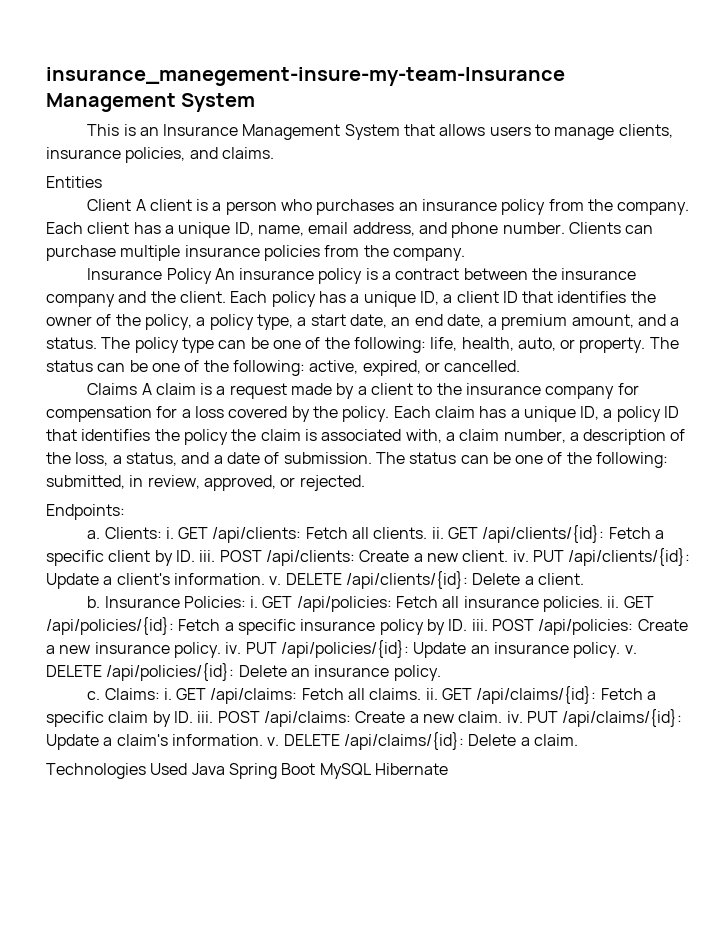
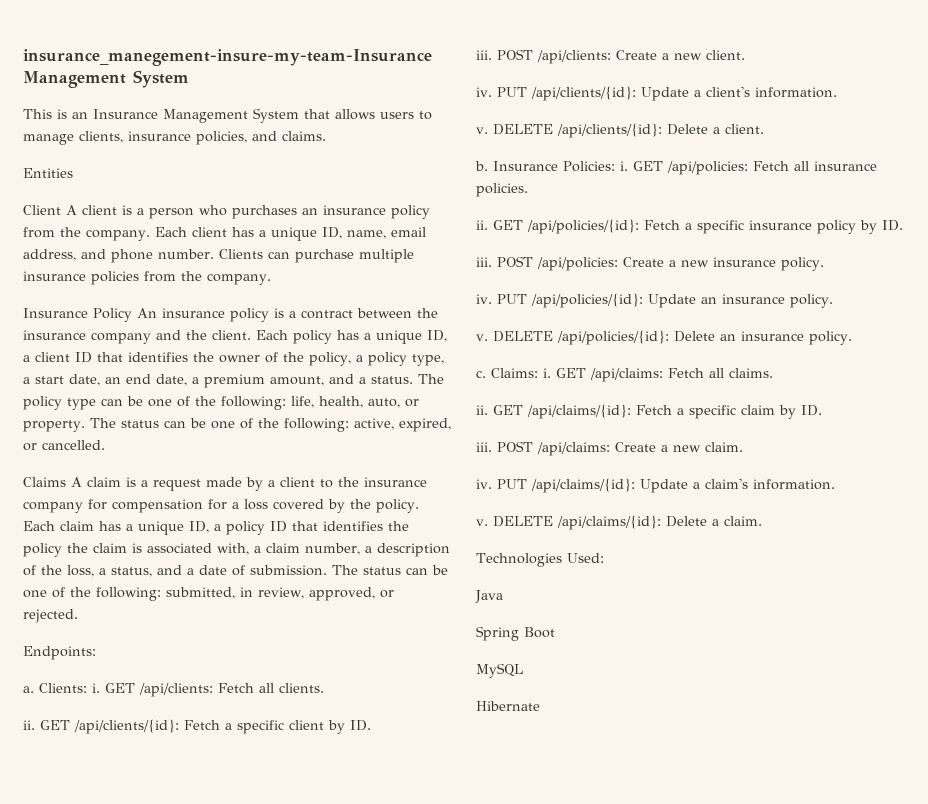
(428, 533) none -> (324, 688) //
(195, 556) none -> (371, 725) //
(509, 556) none -> (745, 55) //
(265, 579) none -> (837, 92) //
(604, 604) none -> (528, 190) //
(468, 625) none -> (903, 225) //
(221, 650) none -> (824, 264) //
(621, 650) none -> (833, 301) //
(422, 694) none -> (773, 373) //
(193, 717) none -> (822, 410) //
(503, 717) none -> (743, 447) //
(263, 740) none -> (835, 484) //
[150,763,188,775] Used -> [566,553,604,563] Used: //
(225, 769) none -> (503, 596) //
(316, 769) none -> (555, 632) //
(371, 771) none -> (523, 670) //

